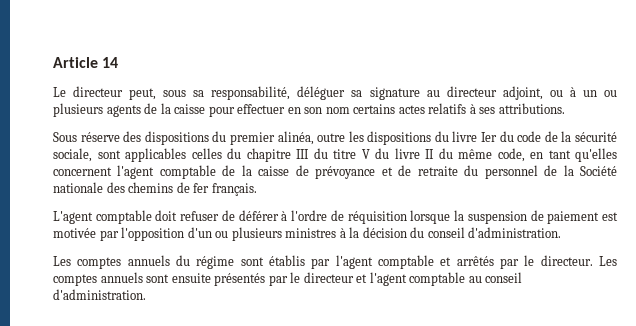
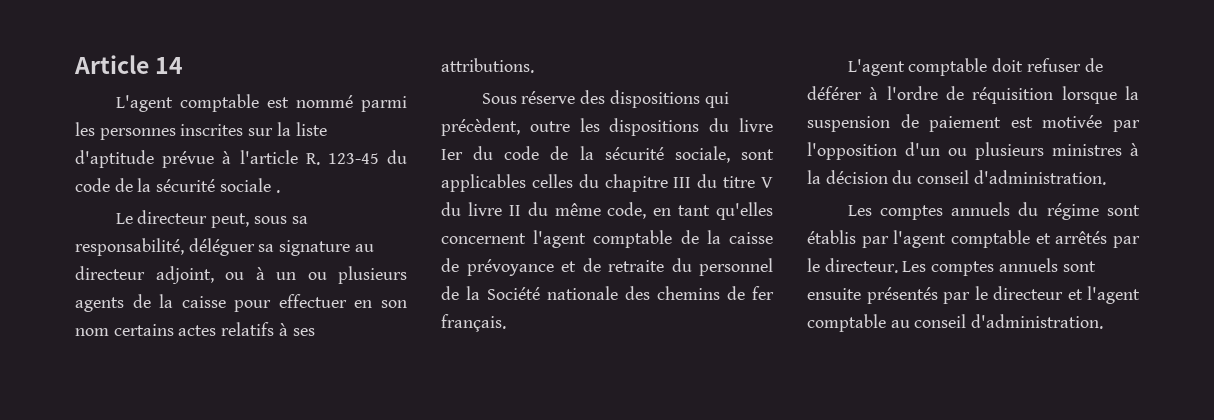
(119, 62) none -> [115,94,407,112] [75,122,327,140] [75,150,407,168] [75,178,280,193] // L'agent comptable est nommé parmi les personnes inscrites sur la liste d'aptitude prévue à l'article R. 123-45 du code de la sécurité sociale .
[212,131,314,145] du premier alinéa, -> [704,92,729,108] [441,118,520,136] qui précèdent,

